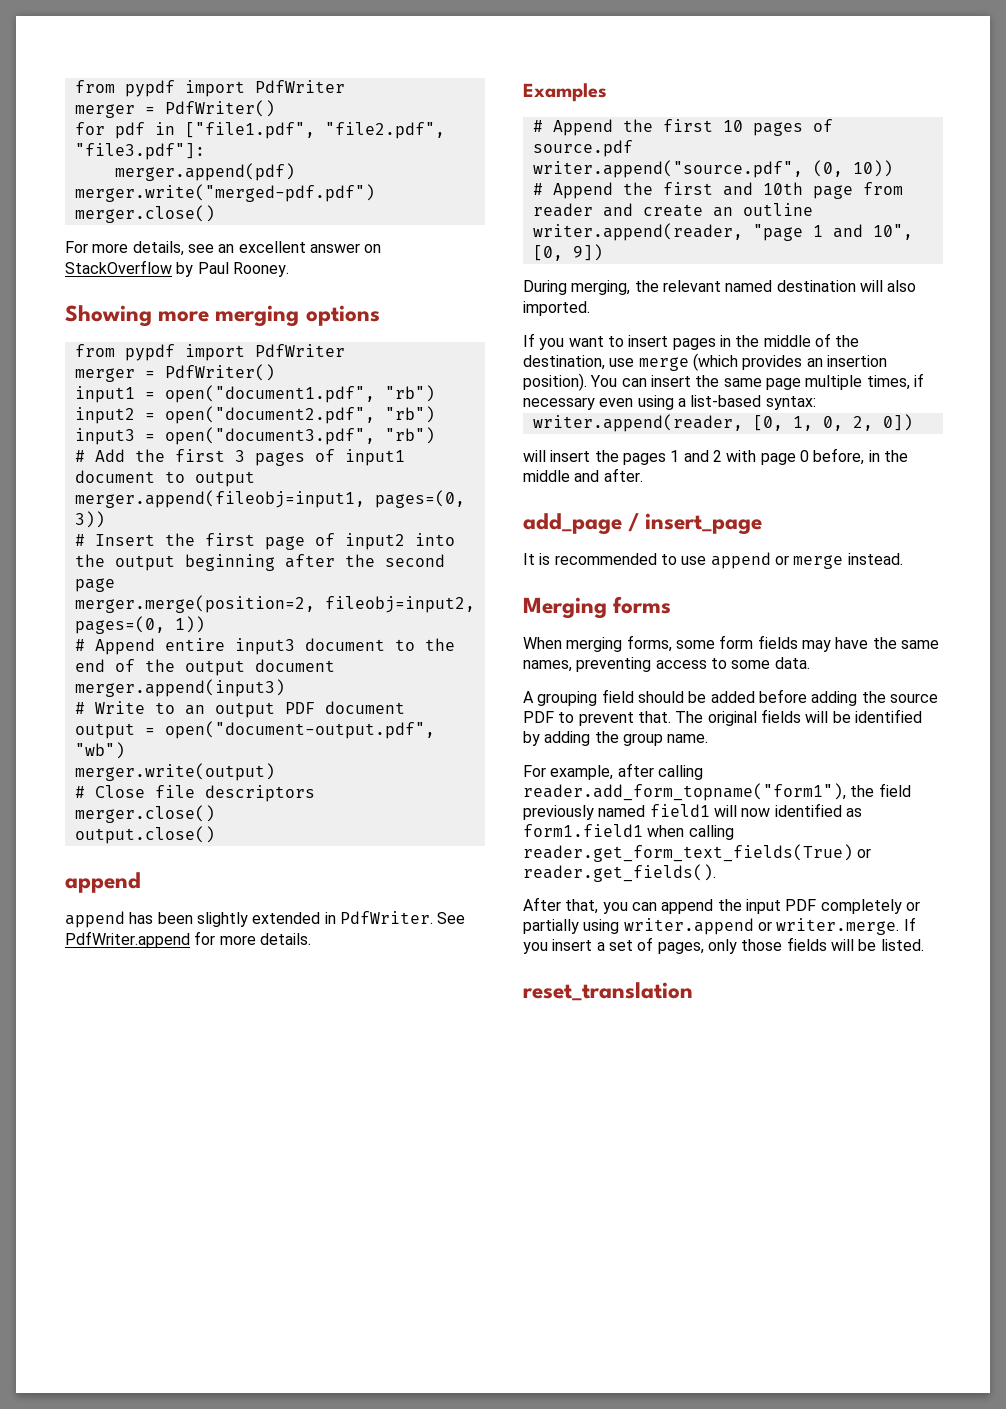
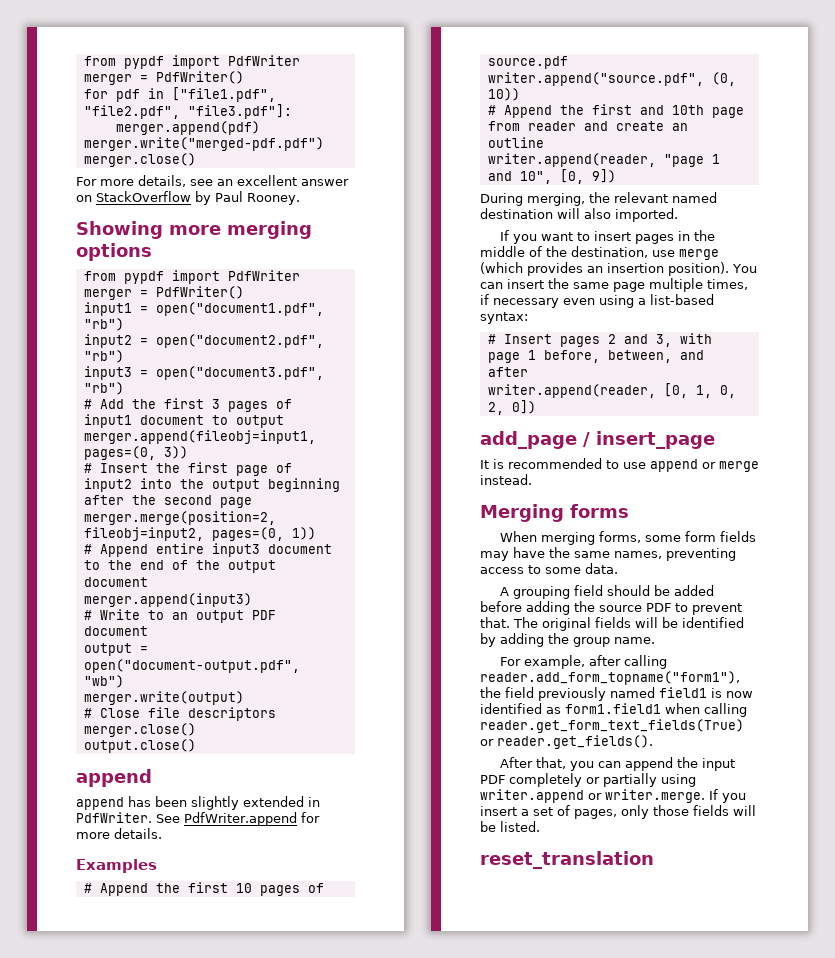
(816, 403) none -> [487,333,712,347] [487,350,704,363] [487,367,528,377] // # Insert pages 2 and 3, with page 1 before, between, and after
[523,448,908,465] [523,468,643,482] // will insert the pages 1 and 2 with page 0 before, in the middle and after. -> (536, 407) none
[713,805,737,817] will -> [711,688,722,698] is

